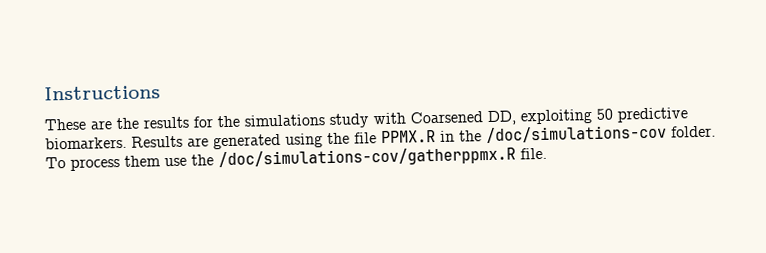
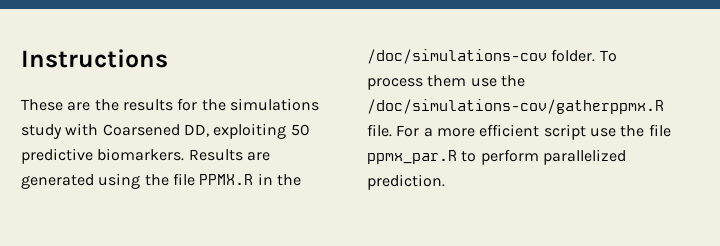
(547, 153) none -> [396,124,671,140] [367,149,626,165] [367,174,445,190] For a more efficient script use the file ppmx_par.R to perform parallelized prediction.

